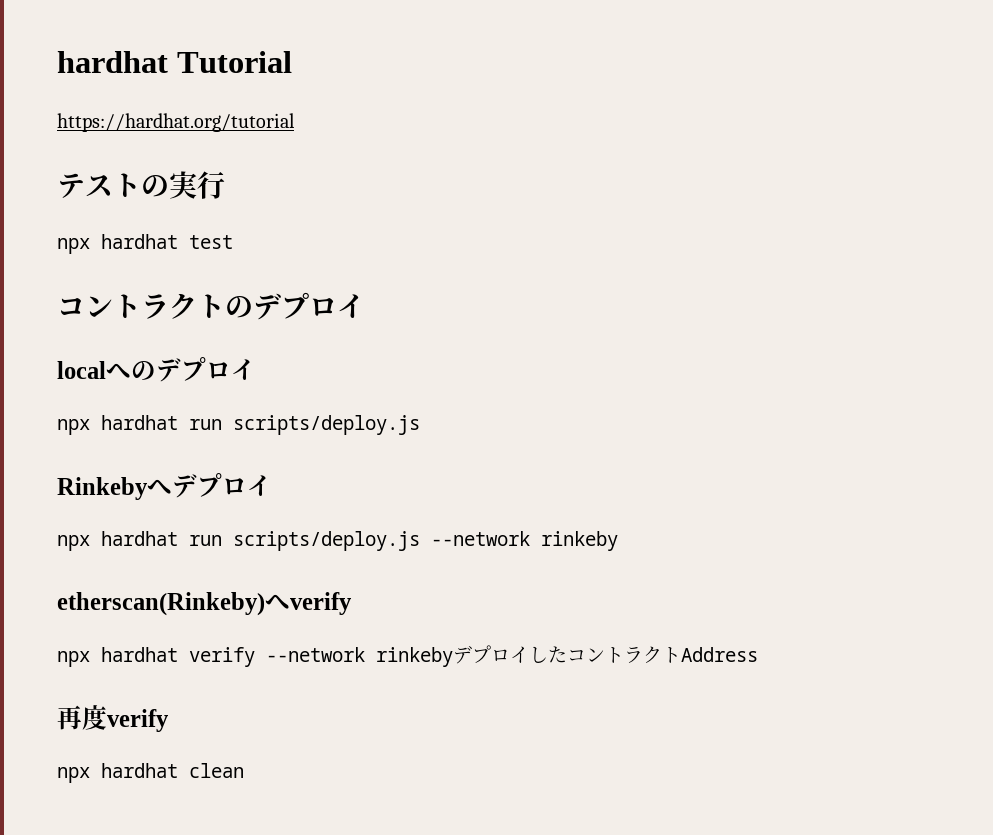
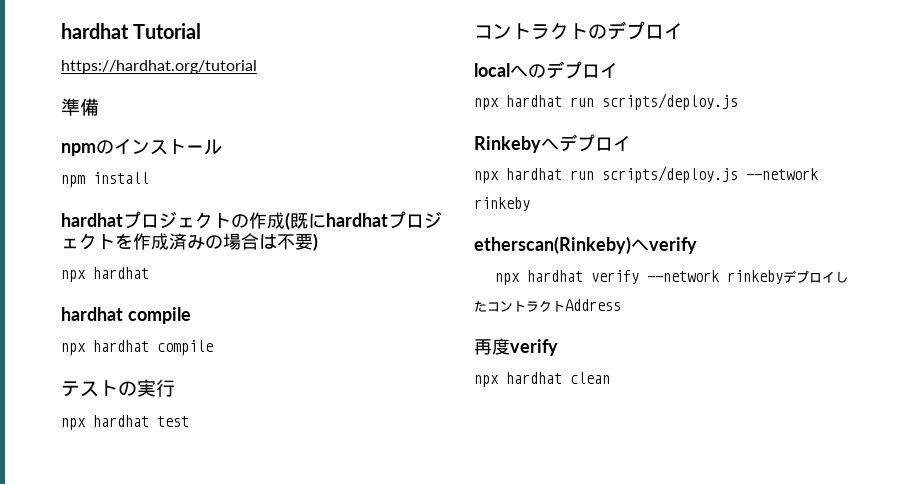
(295, 122) none -> [61,98,99,116] [61,138,222,156] [61,172,149,187] [61,211,442,230] [61,233,318,251] [61,267,149,282] [61,307,191,324] [61,340,213,355] // 準備 // npmのインストール // npm install // hardhatプロジェクトの作成(既にhardhatプロジェクトを作成済みの場合は不要) // npx hardhat // hardhat compile // npx hardhat compile

